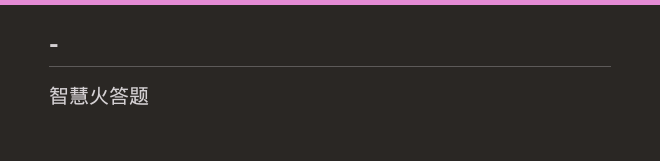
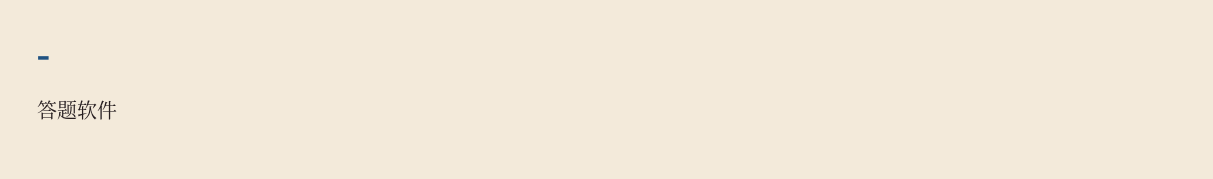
[49,86,149,105] 智慧火答题 -> [37,100,117,120] 答题软件

